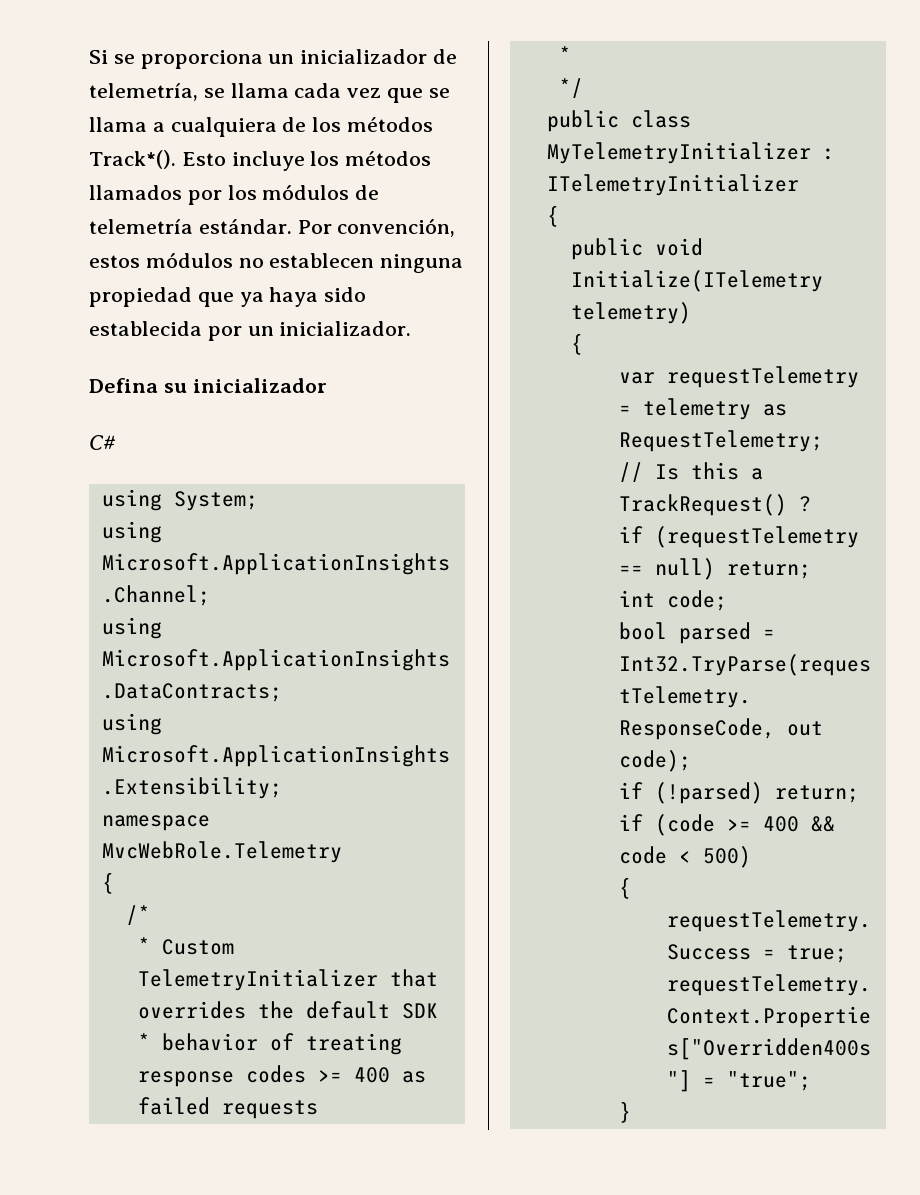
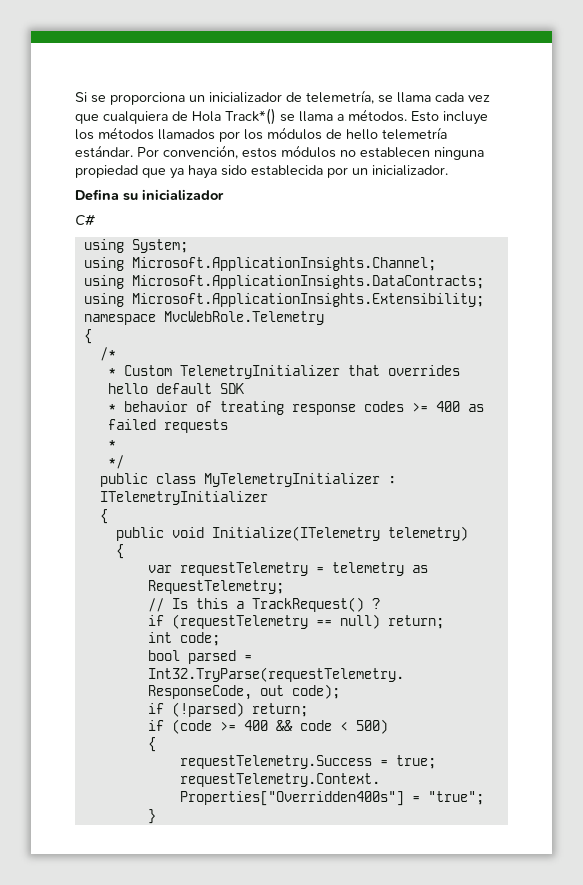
[428,88,450,98] [89,117,434,137] [89,150,176,169] se llama a cualquiera de los métodos Track*(). -> [103,108,407,125] cualquiera de Hola Track*() se llama a métodos.
(380, 192) none -> [346,129,378,140] hello
[257,1001,294,1019] the -> [107,383,148,394] hello

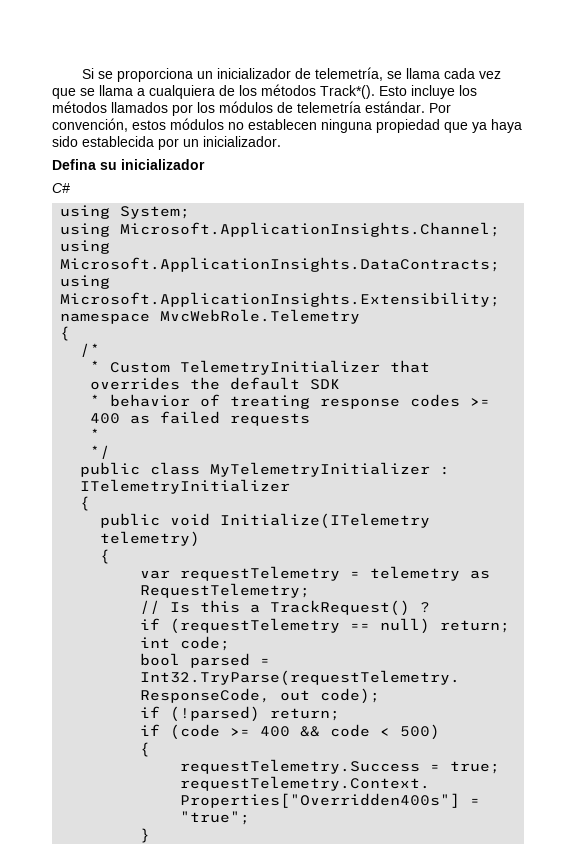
[103,108,407,125] cualquiera de Hola Track*() se llama a métodos. -> [80,84,375,99] se llama a cualquiera de los métodos Track*().
[346,129,378,140] hello -> (293, 107) none
[107,383,148,394] hello -> [190,377,221,390] the

